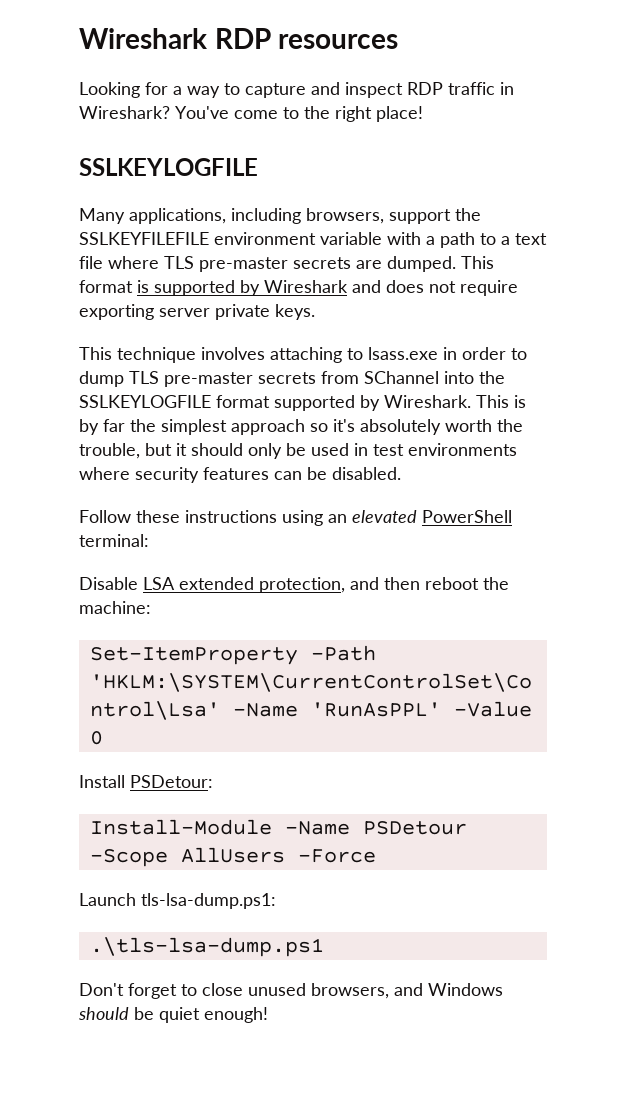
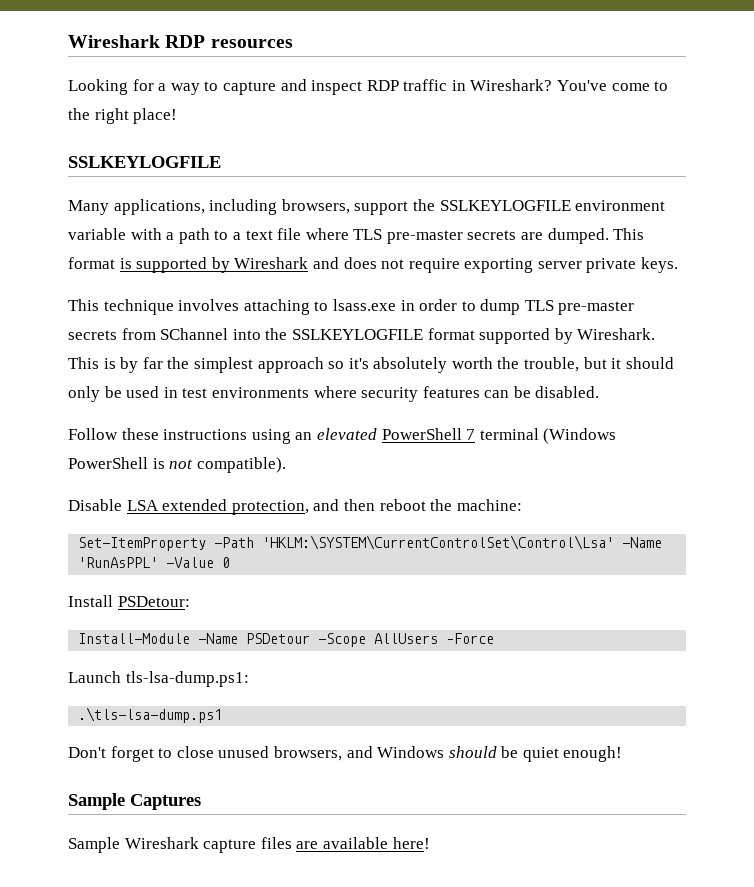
[79,232,209,245] SSLKEYFILEFILE -> [439,200,571,211] SSLKEYLOGFILE
[79,534,149,547] terminal: -> [466,428,617,444] [68,457,286,473] 7 terminal (Windows PowerShell is not compatible).
(268, 1015) none -> [68,793,201,810] [68,837,430,853] // Sample Captures // Sample Wireshark capture files are available here!

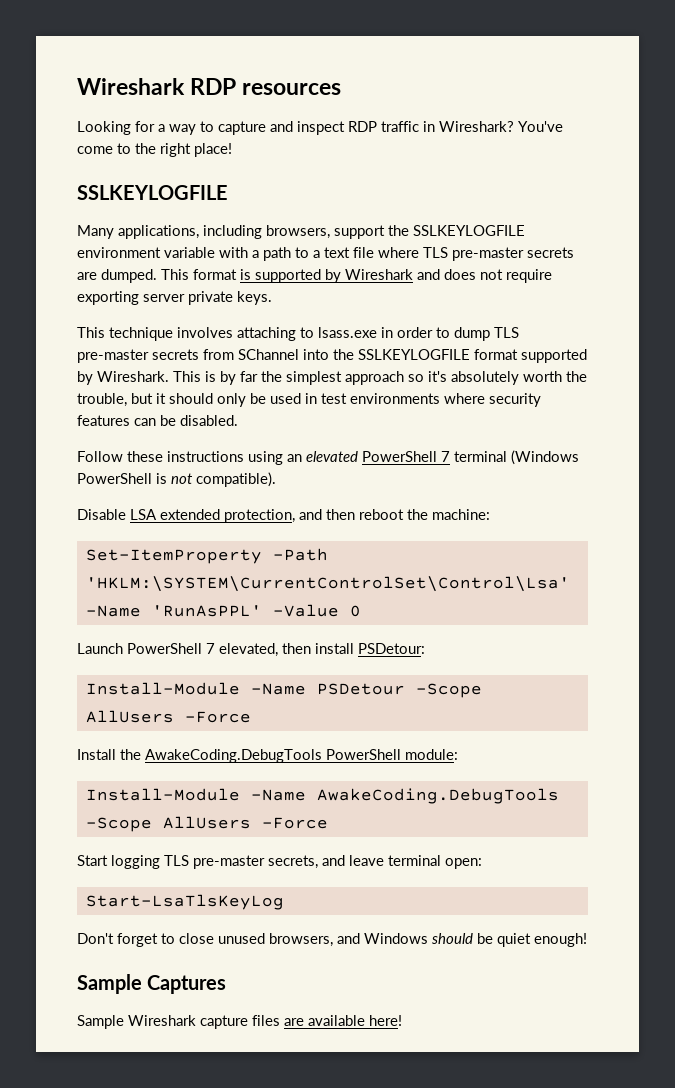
[68,595,113,607] Install -> [77,643,354,657] Launch PowerShell 7 elevated, then install
[68,671,249,687] [78,707,223,723] Launch tls-lsa-dump.ps1: // .\tls-lsa-dump.ps1 -> [77,749,458,763] [85,788,559,804] [85,816,328,832] [77,855,482,869] [85,894,284,910] Install the AwakeCoding.DebugTools PowerShell module: // Install-Module –Name AwakeCoding.DebugTools –Scope AllUsers –Force // Start logging TLS pre-master secrets, and leave terminal open: // Start-LsaTlsKeyLog

